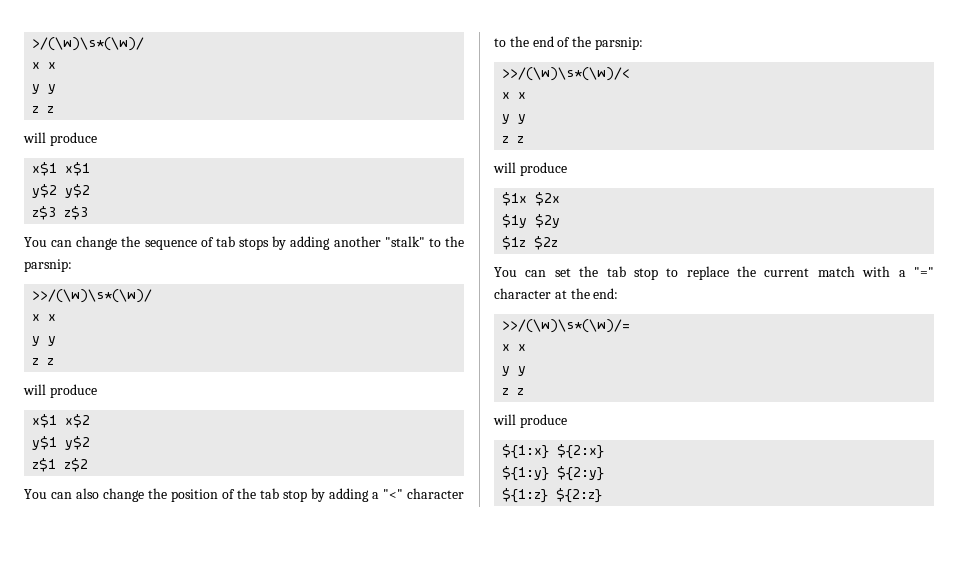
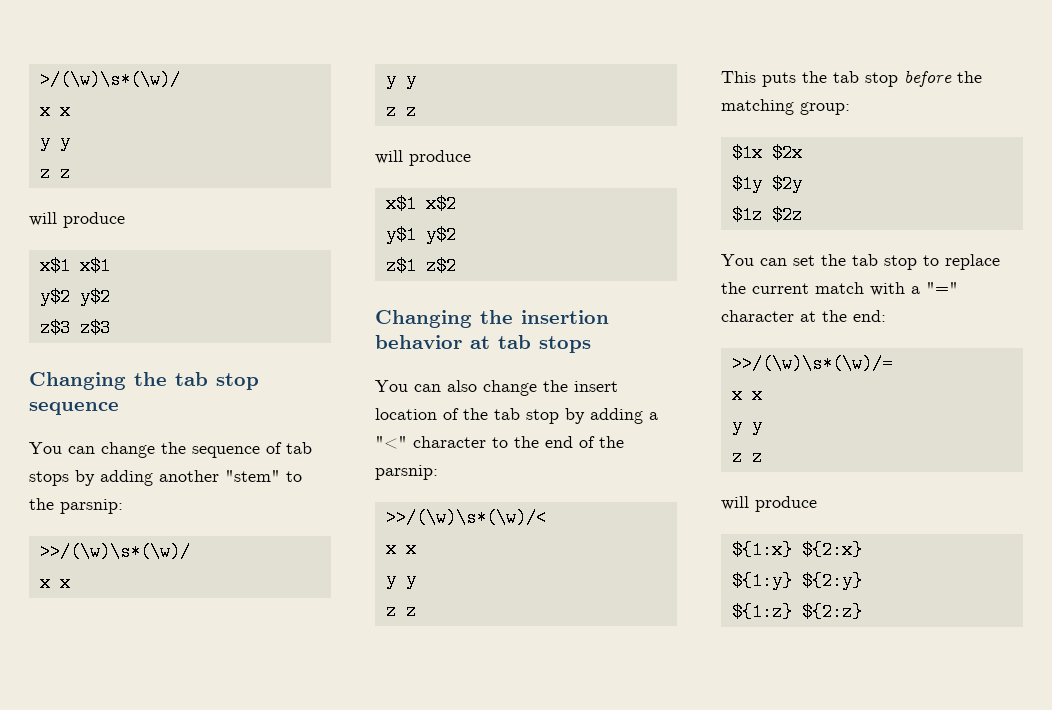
(89, 213) none -> [29,372,259,390] [29,402,119,415] // Changing the tab stop sequence
[384,236,425,247] "stalk" -> [225,470,280,482] "stem"
(89, 465) none -> [375,310,609,328] [375,335,591,353] // Changing the insertion behavior at tab stops
[171,489,218,502] position -> [574,381,618,392] [375,408,437,420] insert location
[493,162,567,176] will produce -> [721,70,982,87] [721,99,850,115] This puts the tab stop before the matching group:

